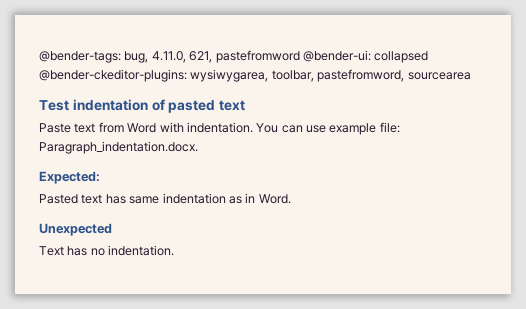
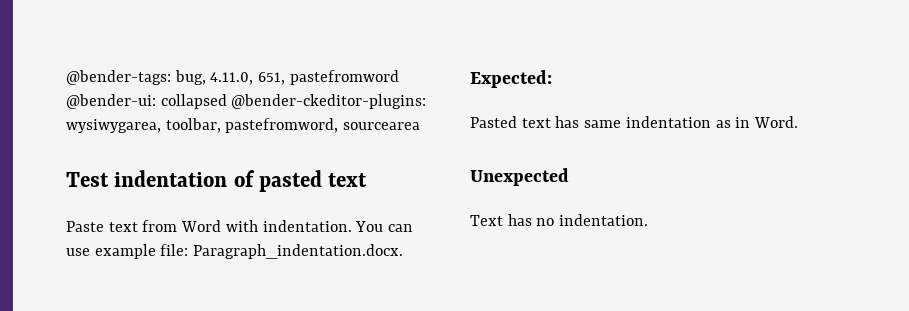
[189,51,213,63] 621, -> [258,72,286,85] 651,

